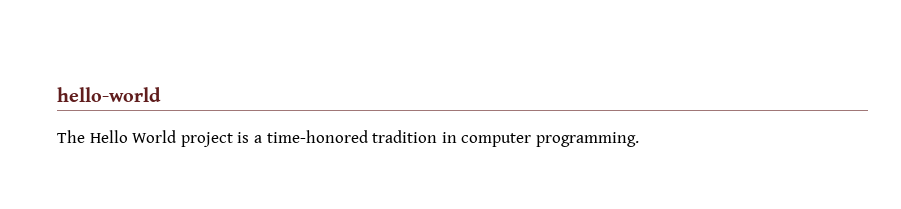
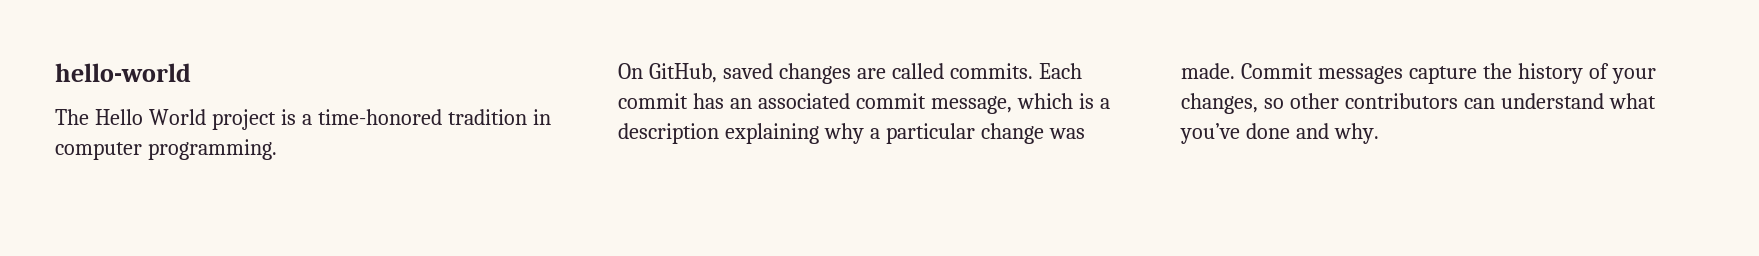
(639, 139) none -> [618,63,1082,84] [618,93,1110,114] [618,123,1085,144] [1181,63,1656,84] [1181,93,1656,114] [1180,123,1379,144] // On GitHub, saved changes are called commits. Each commit has an associated commit message, which is a description explaining why a particular change was made. Commit messages capture the history of your changes, so other contributors can understand what you’ve done and why.

